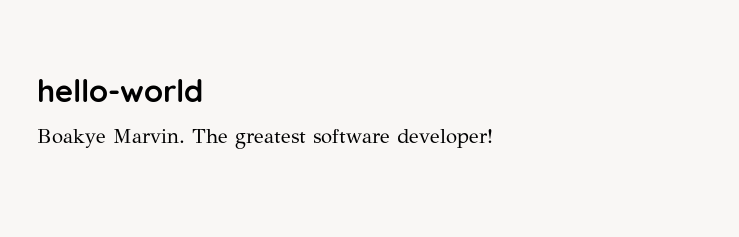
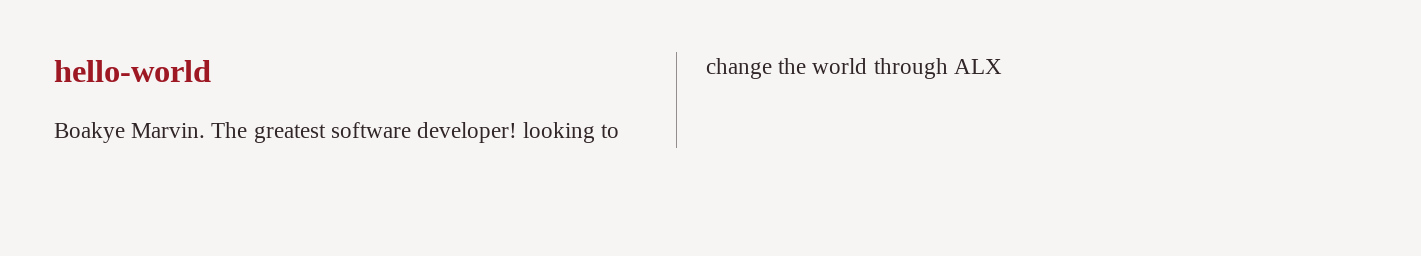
(493, 138) none -> [523,122,620,143] [706,58,1002,79] looking to change the world through ALX

